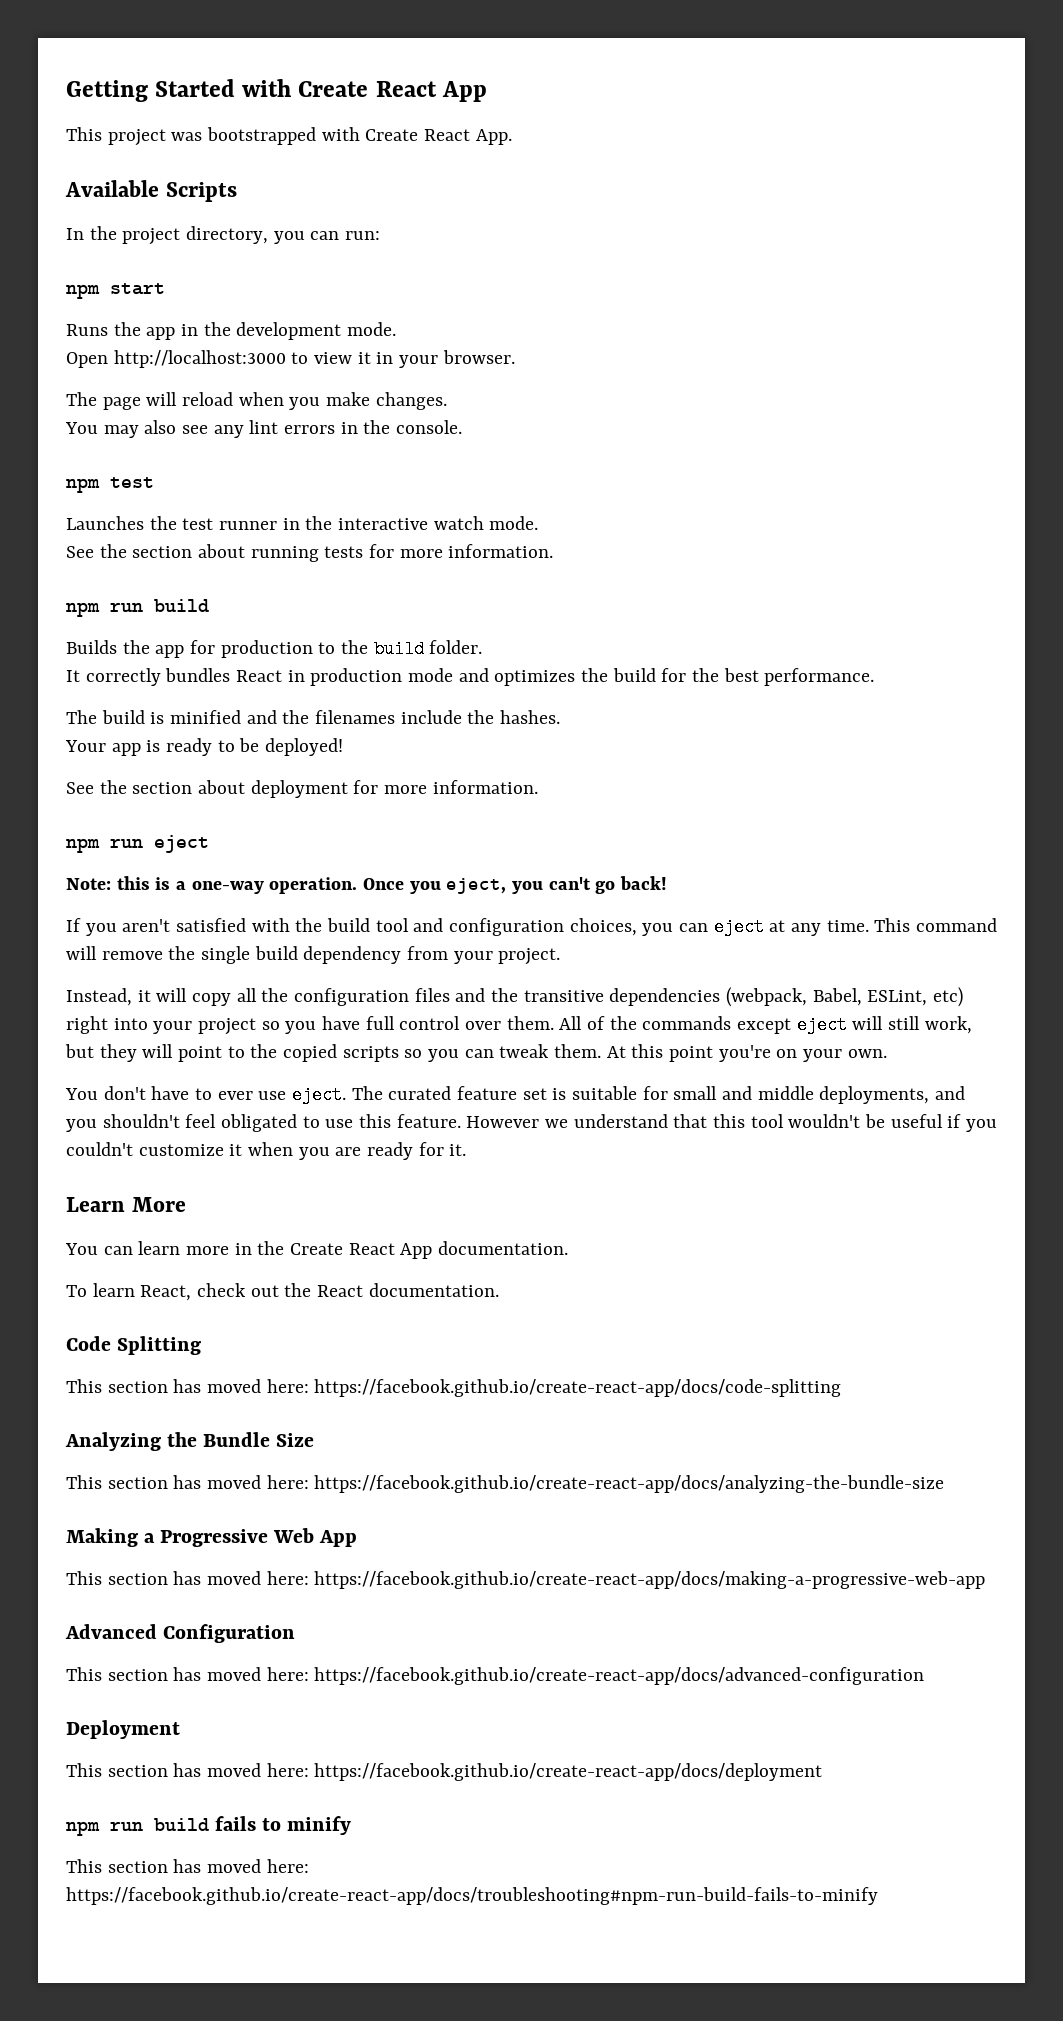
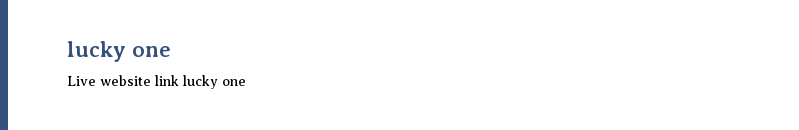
[66,79,487,102] [66,127,512,146] [65,180,237,202] [66,226,381,245] [66,283,165,299] [66,322,397,340] [66,350,515,368] [66,392,447,410] [65,420,463,438] [66,477,154,493] [66,516,539,530] [66,544,554,562] [66,599,209,617] [66,640,483,658] [66,668,875,686] [66,710,561,724] [65,738,344,756] [66,780,538,798] [66,835,209,853] [66,876,668,894] [66,918,998,936] [66,946,561,965] [66,987,964,1007] [66,1016,972,1035] [65,1044,887,1062] [65,1086,966,1104] [66,1114,998,1132] [66,1142,467,1160] [66,1197,186,1212] [65,1241,569,1259] [66,1283,499,1301] [66,1336,202,1355] [66,1379,842,1397] [65,1432,315,1451] [66,1475,945,1493] [66,1528,358,1547] [66,1571,986,1589] [65,1624,296,1643] [66,1667,925,1685] [66,1720,180,1739] [66,1763,823,1781] [66,1816,352,1836] [66,1859,309,1873] [66,1887,878,1905] Getting Started with Create React App // This project was bootstrapped with Create React App. // Available Scripts // In the project directory, you can run: // npm start // Runs the app in the development mode. // Open http://localhost:3000 to view it in your browser. // The page will reload when you make changes. // You may also see any lint errors in the console. // npm test // Launches the test runner in the interactive watch mode. // See the section about running tests for more information. // npm run build // Builds the app for production to the build folder. // It correctly bundles React in production mode and optimizes the build for the best performance. // The build is minified and the filenames include the hashes. // Your app is ready to be deployed! // See the section about deployment for more information. // npm run eject // Note: this is a one-way operation. Once you eject, you can't go back! // If you aren't satisfied with the build tool and configuration choices, you can eject at any time. This command will remove the single build dependency from your project. // Instead, it will copy all the configuration files and the transitive dependencies (webpack, Babel, ESLint, etc) right into your project so you have full control over them. All of the commands except eject will still work, but they will point to the copied scripts so you can tweak them. At this point you're on your own. // You don't have to ever use eject. The curated feature set is suitable for small and middle deployments, and you shouldn't feel obligated to use this feature. However we understand that this tool wouldn't be useful if you couldn't customize it when you are ready for it. // Learn More // You can learn more in the Create React App documentation. // To learn React, check out the React documentation. // Code Splitting // This section has moved here: https://facebook.github.io/create-react-app/docs/code-splitting // Analyzing the Bundle Size // This section has moved here: https://facebook.github.io/create-react-app/docs/analyzing-the-bundle-size // Making a Progressive Web App // This section has moved here: https://facebook.github.io/create-react-app/docs/making-a-progressive-web-app // Advanced Configuration // This section has moved here: https://facebook.github.io/create-react-app/docs/advanced-configuration // Deployment // This section has moved here: https://facebook.github.io/create-react-app/docs/deployment // npm run build fails to minify // This section has moved here: https://facebook.github.io/create-react-app/docs/troubleshooting#npm-run-build-fails-to-minify -> [67,41,171,62] [67,75,246,89] lucky one // Live website link lucky one

